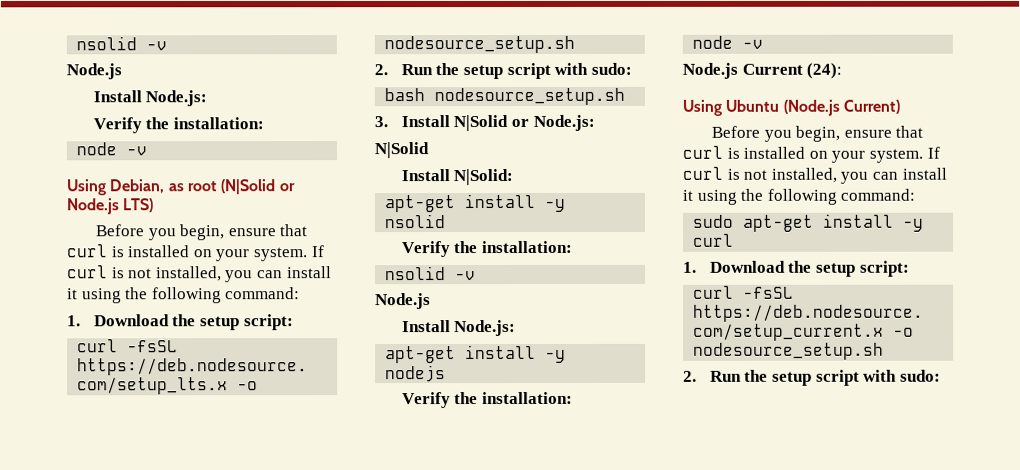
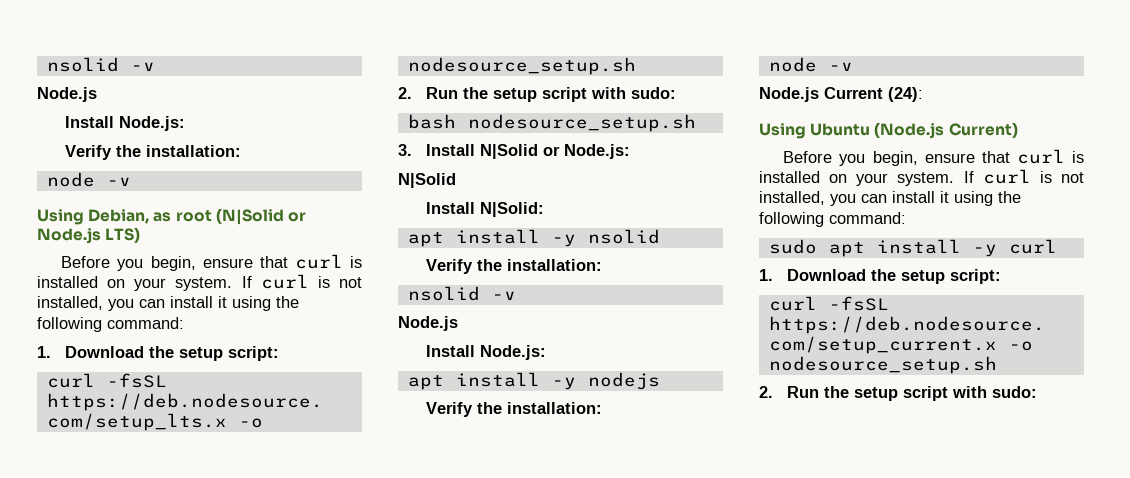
[384,195,456,213] apt-get -> [407,232,444,247] apt
[385,346,457,364] apt-get -> [407,375,444,390] apt
[742,214,814,232] apt-get -> [828,242,865,257] apt

